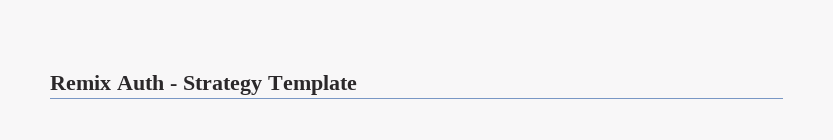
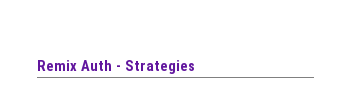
[183,75,357,95] Strategy Template -> [124,60,195,74] Strategies

